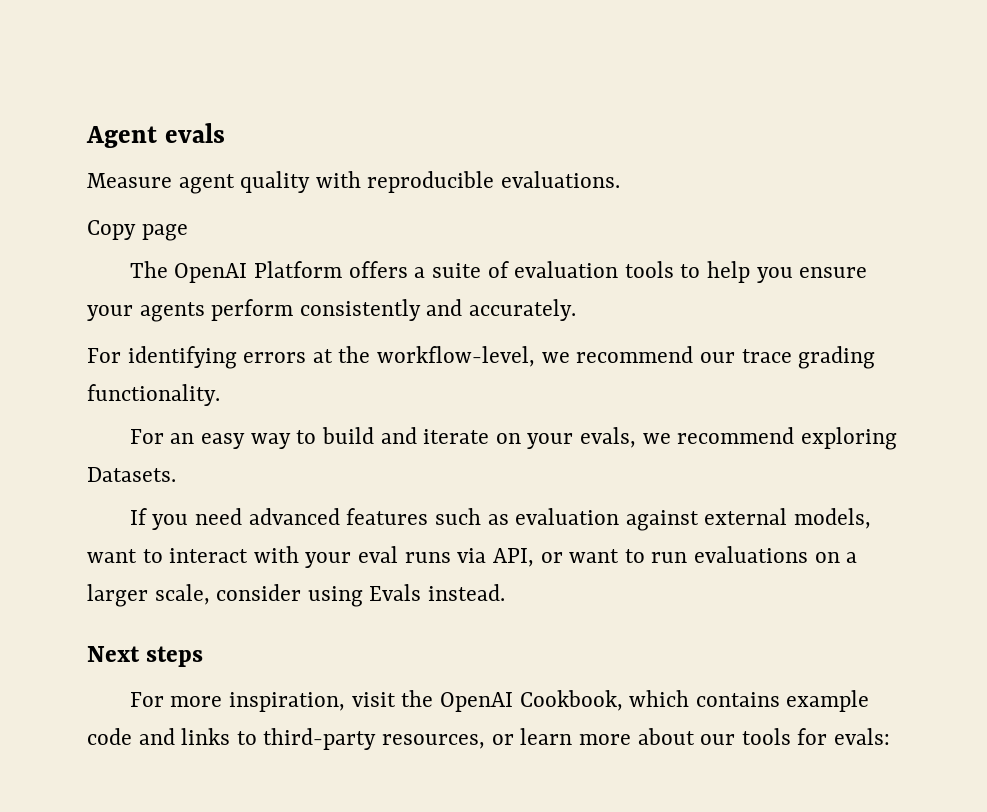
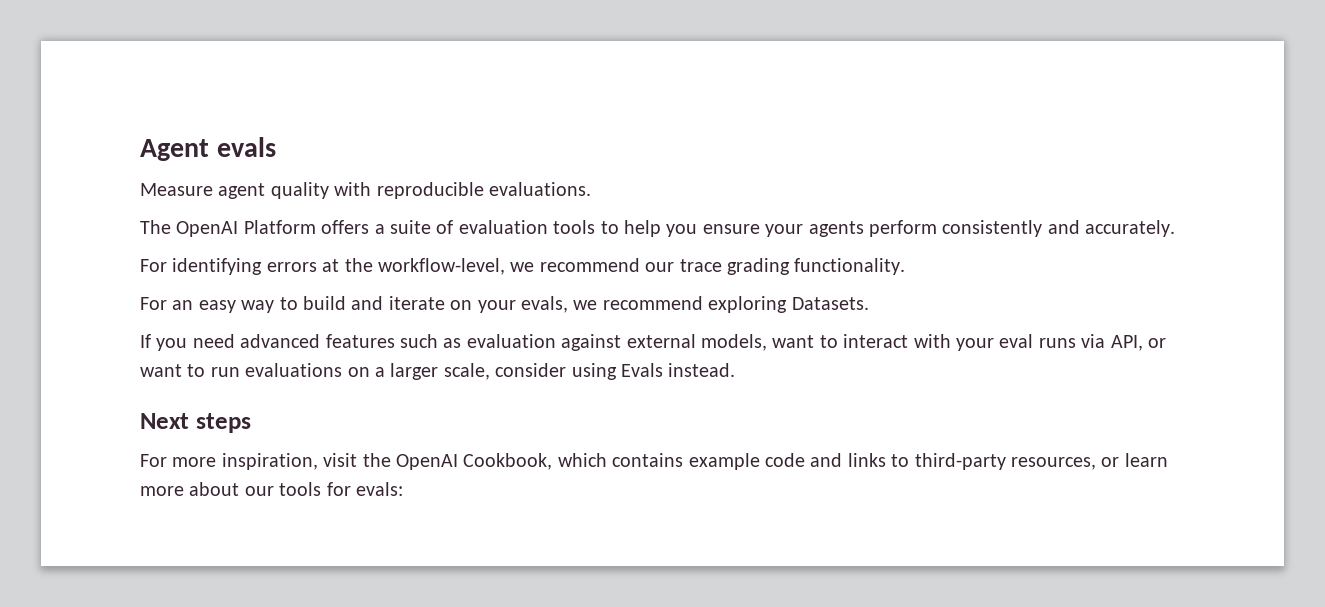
[87,220,188,241] // Copy page -> (591, 189) none

